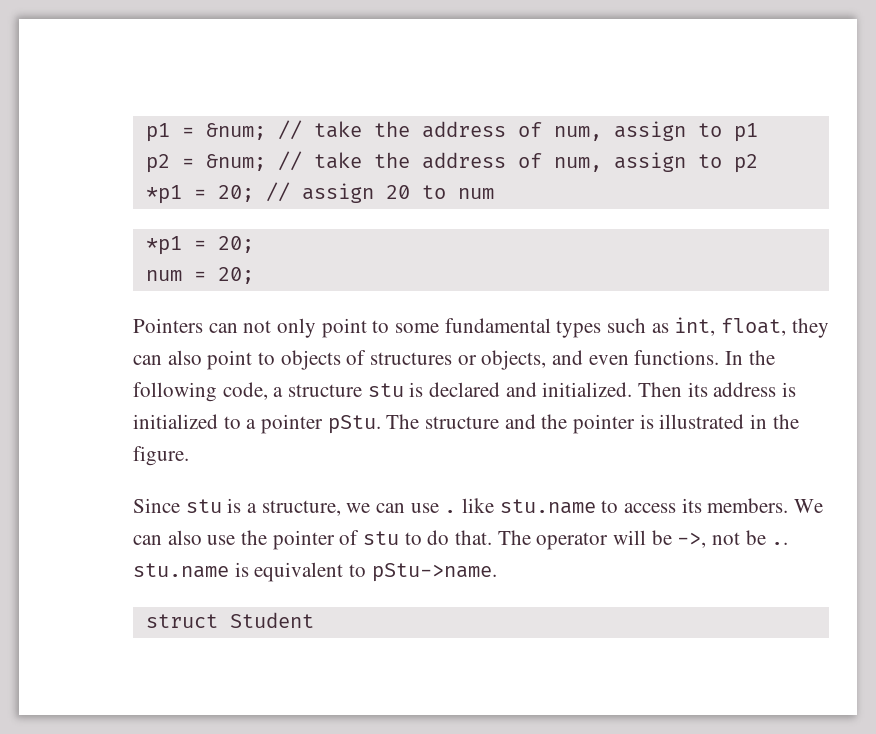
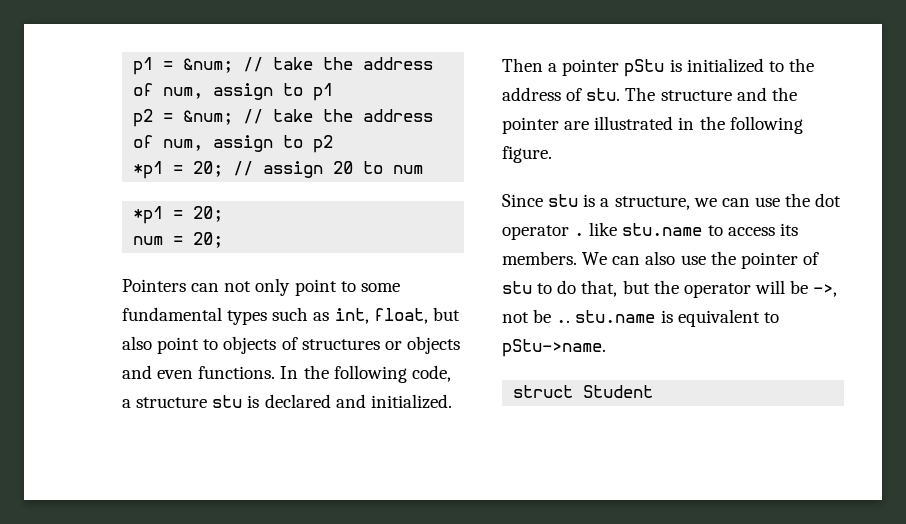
[791,318,829,338] [133,355,162,365] they can -> [432,307,460,321] but
[481,350,547,370] objects, -> [406,336,460,354] objects
[687,382,797,397] [133,414,381,434] its address is initialized to a pointer pStu. -> [548,58,814,77] [502,87,621,101] a pointer pStu is initialized to the address of stu.
[639,414,654,429] is -> [564,121,590,130] are
(799, 421) none -> [729,116,803,134] following
(439, 508) none -> [785,193,842,207] [502,225,569,240] the dot operator
[455,530,531,545] that. The -> [581,280,679,297] that, but the

